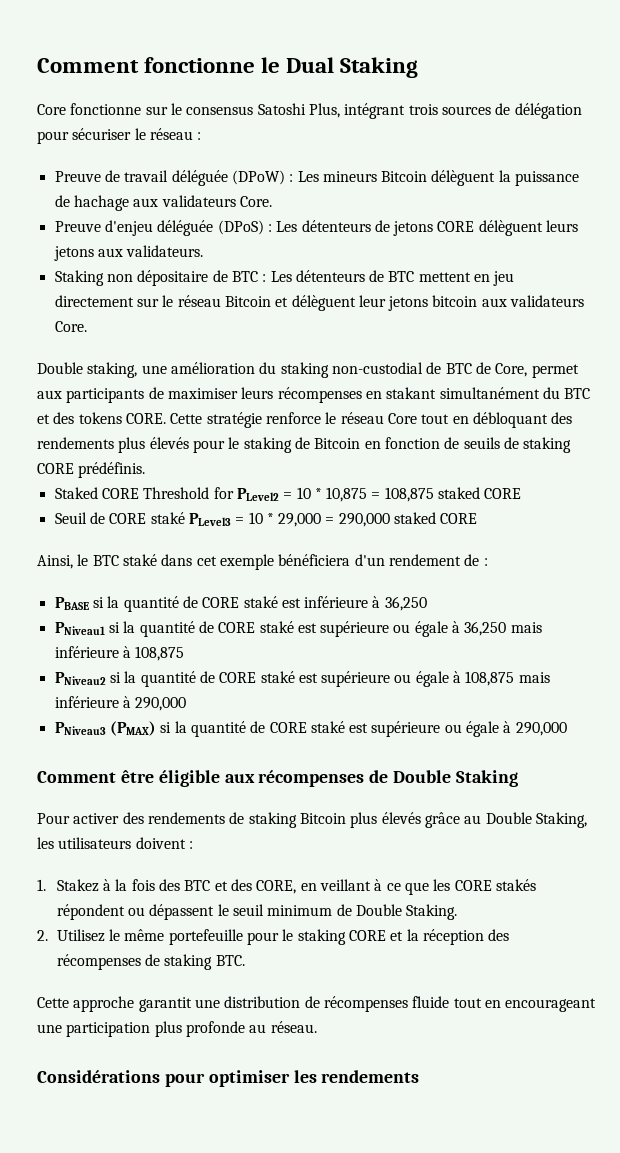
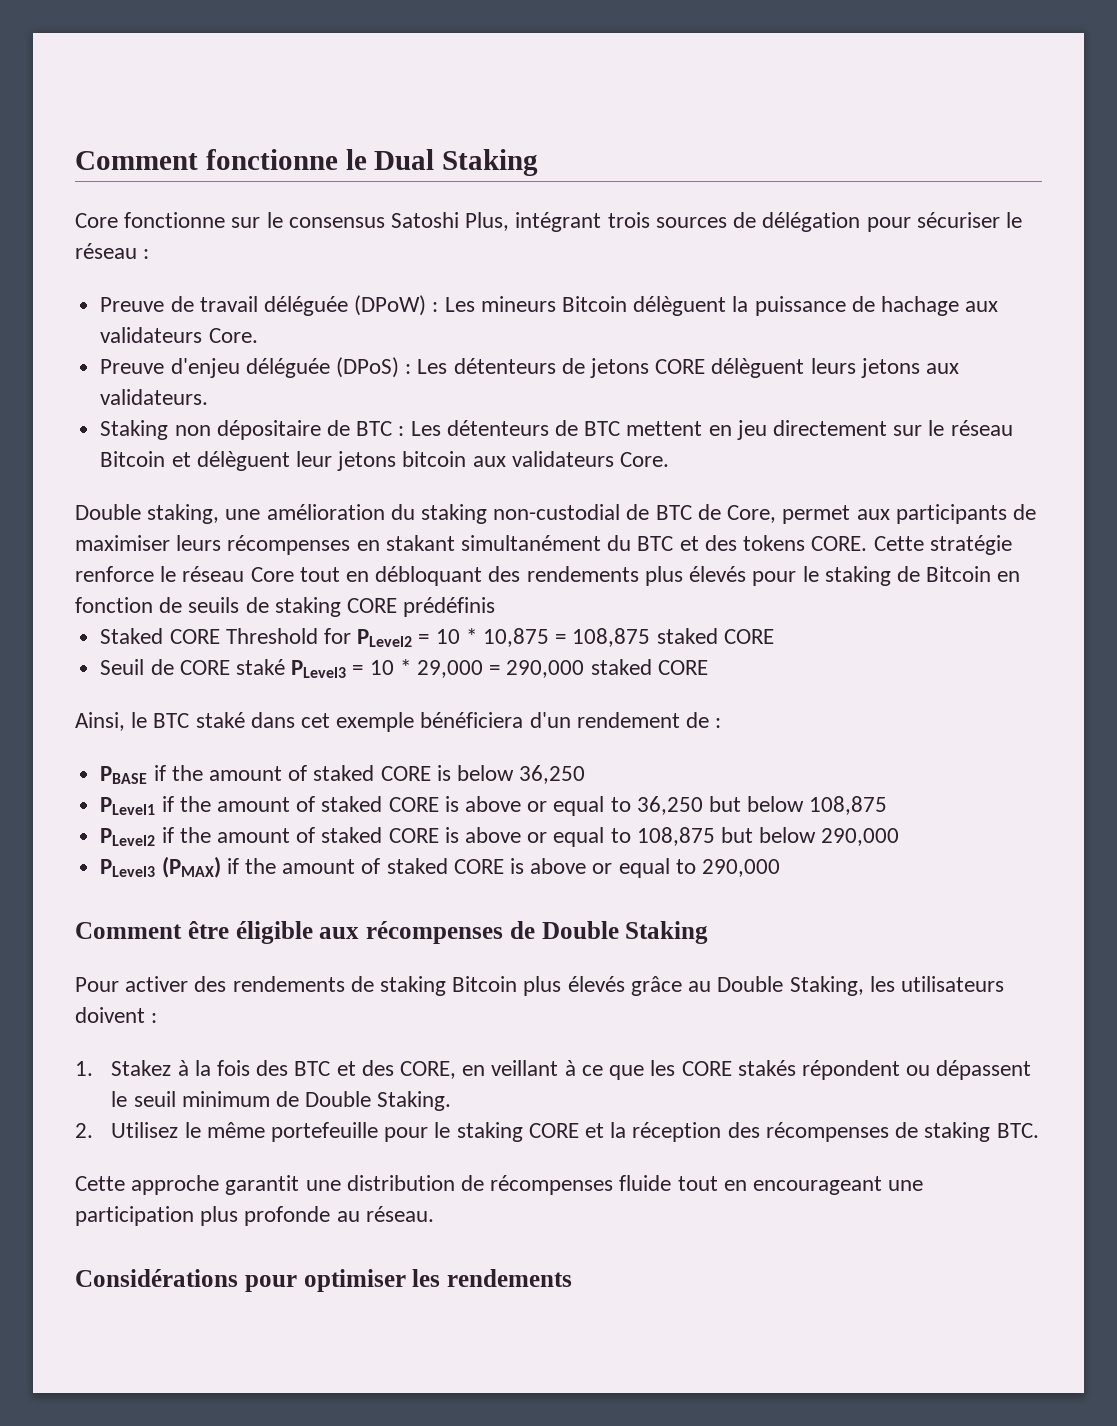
[78,462,146,478] prédéfinis. -> [403,597,496,617] prédéfinis
[92,596,427,612] [54,621,542,637] [54,646,185,661] [54,671,550,687] [54,696,187,711] [54,721,512,737] si la quantité de CORE staké est inférieure à 36,250 // PNiveau1 si la quantité de CORE staké est supérieure ou égale à 36,250 mais inférieure à 108,875 // PNiveau2 si la quantité de CORE staké est supérieure ou égale à 108,875 mais inférieure à 290,000 // PNiveau3 (PMAX) si la quantité de CORE staké est supérieure ou égale à -> [153,765,586,784] [100,796,888,816] [100,827,900,847] [100,856,696,878] if the amount of staked CORE is below 36,250 // PLevel1 if the amount of staked CORE is above or equal to 36,250 but below 108,875 // PLevel2 if the amount of staked CORE is above or equal to 108,875 but below 290,000 // PLevel3 (PMAX) if the amount of staked CORE is above or equal to

